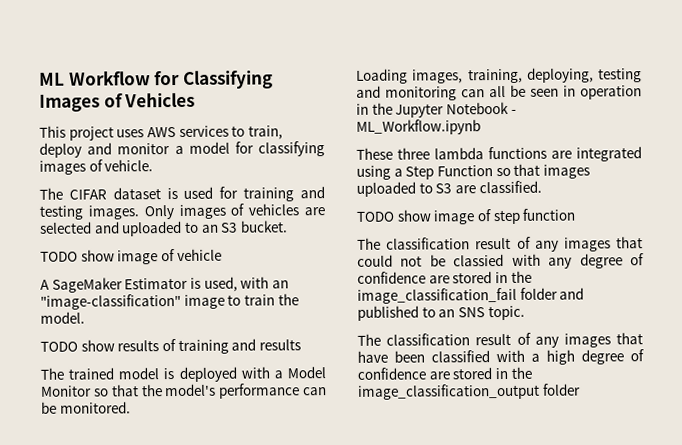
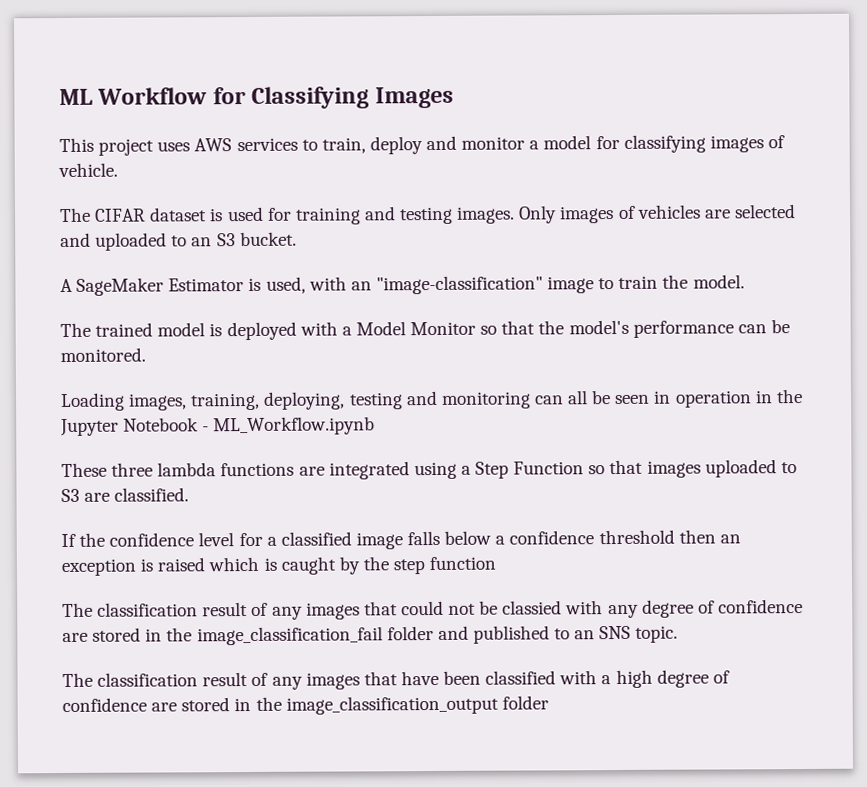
[103,92,196,108] of Vehicles -> (454, 97) none
[40,248,222,265] // TODO show image of vehicle -> (297, 239) none
[40,338,301,354] // TODO show results of training and results -> (745, 281) none
[356,209,491,225] TODO show image of -> [61,529,741,550] [61,556,389,577] If the confidence level for a classified image falls below a confidence threshold then an exception is raised which is caught by the

